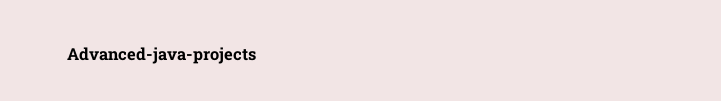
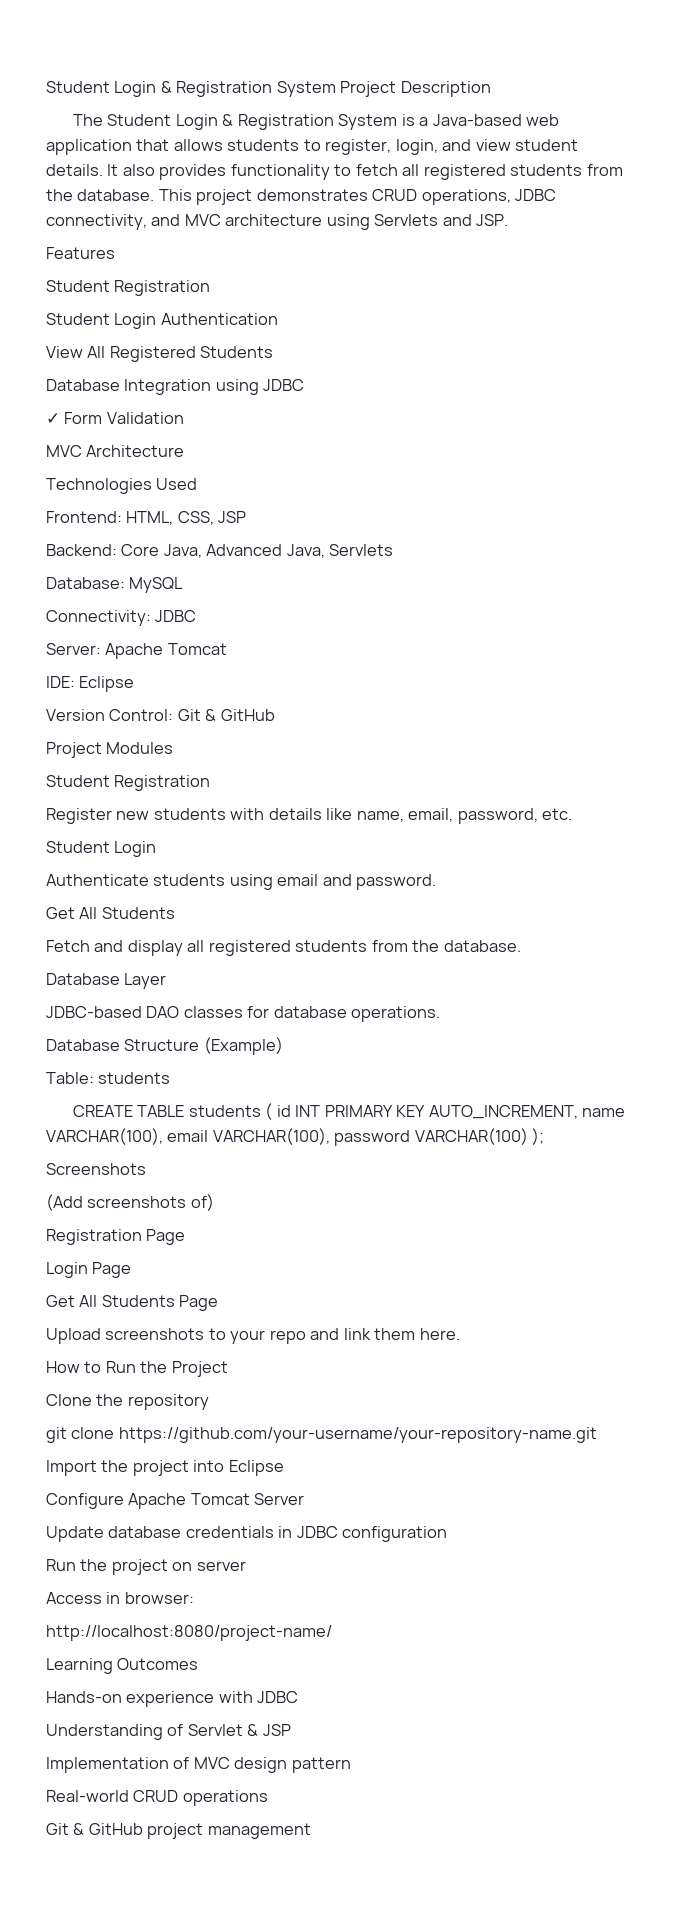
[67,47,256,64] Advanced-java-projects -> [46,81,491,97] [72,114,560,130] [46,139,579,155] [46,164,623,180] [46,189,557,205] [46,214,509,230] [46,247,115,259] [46,280,211,296] [46,313,278,329] [46,346,274,362] [46,379,305,395] [46,412,184,424] [46,445,185,457] [46,478,198,494] [46,511,247,525] [46,544,394,558] [46,577,184,593] [46,610,197,626] [46,643,227,659] [46,676,135,692] [46,709,275,721] [46,742,174,758] [46,775,211,791] [46,808,573,824] [46,841,157,857] [46,874,437,890] [46,907,175,919] [46,940,521,956] [46,973,167,989] [46,1006,441,1022] [46,1037,283,1055] [46,1072,171,1084] [72,1103,626,1120] [46,1128,545,1146] [46,1163,146,1175] [46,1194,214,1211] [46,1229,186,1245] [46,1262,132,1278] [46,1295,219,1311] [46,1328,460,1344] [46,1361,228,1377] [46,1394,209,1410] [46,1427,597,1443] [46,1460,284,1476] [46,1493,305,1509] [46,1526,448,1542] [46,1559,246,1575] [46,1592,194,1604] [46,1625,332,1641] [46,1658,199,1674] [46,1691,299,1707] [46,1724,291,1740] [46,1757,351,1773] [46,1790,268,1806] [46,1823,311,1839] Student Login & Registration System Project Description // The Student Login & Registration System is a Java-based web application that allows students to register, login, and view student details. It also provides functionality to fetch all registered students from the database. This project demonstrates CRUD operations, JDBC connectivity, and MVC architecture using Servlets and JSP. // Features // Student Registration // Student Login Authentication // View All Registered Students // Database Integration using JDBC // ✓ Form Validation // MVC Architecture // Technologies Used // Frontend: HTML, CSS, JSP // Backend: Core Java, Advanced Java, Servlets // Database: MySQL // Connectivity: JDBC // Server: Apache Tomcat // IDE: Eclipse // Version Control: Git & GitHub // Project Modules // Student Registration // Register new students with details like name, email, password, etc. // Student Login // Authenticate students using email and password. // Get All Students // Fetch and display all registered students from the database. // Database Layer // JDBC-based DAO classes for database operations. // Database Structure (Example) // Table: students // CREATE TABLE students ( id INT PRIMARY KEY AUTO_INCREMENT, name VARCHAR(100), email VARCHAR(100), password VARCHAR(100) ); // Screenshots // (Add screenshots of) // Registration Page // Login Page // Get All Students Page // Upload screenshots to your repo and link them here. // How to Run the Project // Clone the repository // git clone https://github.com/your-username/your-repository-name.git // Import the project into Eclipse // Configure Apache Tomcat Server // Update database credentials in JDBC configuration // Run the project on server // Access in browser: // http://localhost:8080/project-name/ // Learning Outcomes // Hands-on experience with JDBC // Understanding of Servlet & JSP // Implementation of MVC design pattern // Real-world CRUD operations // Git & GitHub project management

